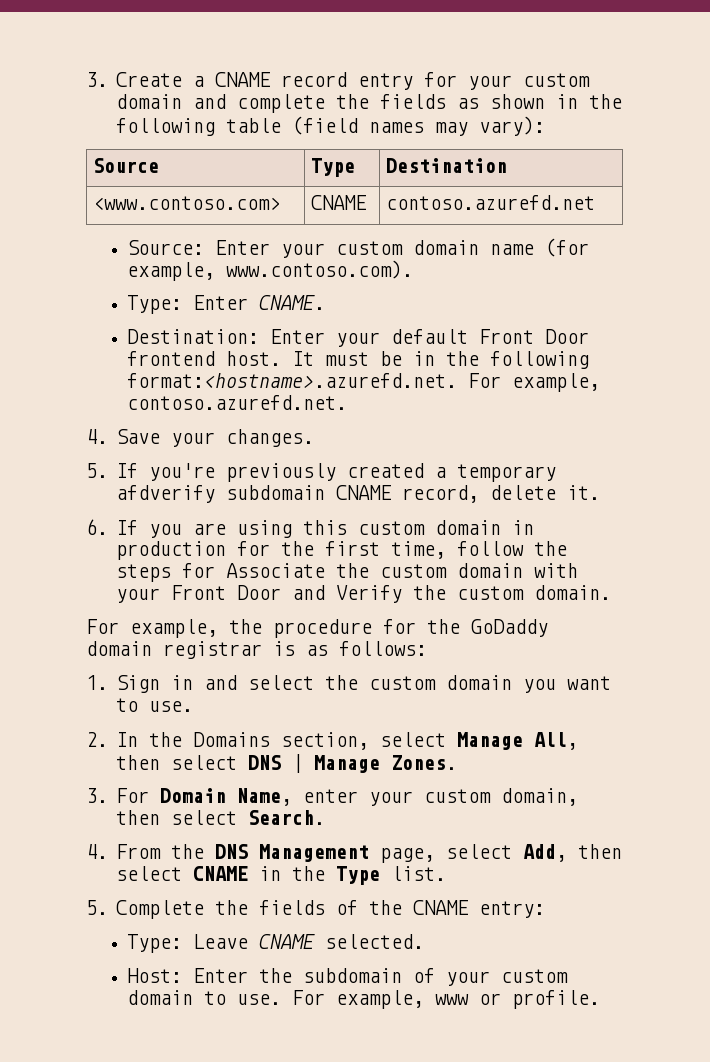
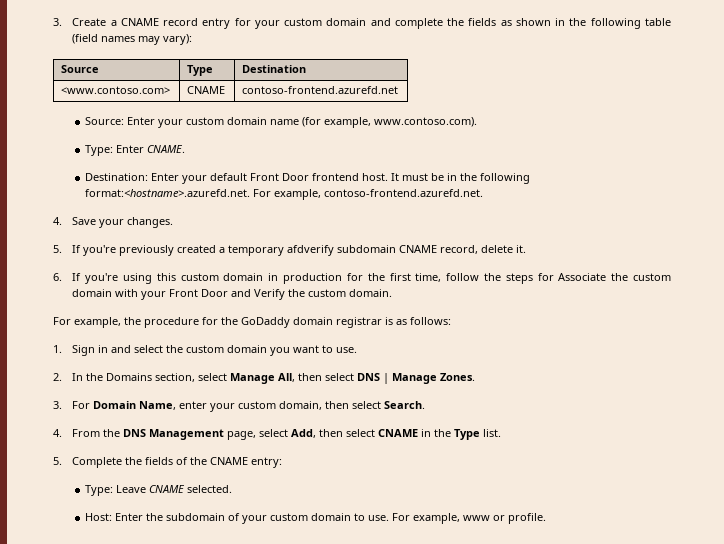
[385,195,595,210] contoso.azurefd.net -> [242,86,399,94] contoso-frontend.azurefd.net
[126,395,347,410] contoso.azurefd.net. -> [323,189,483,197] contoso-frontend.azurefd.net.
[149,523,227,538] you are -> [85,273,119,284] you're

